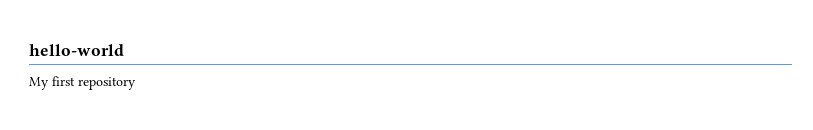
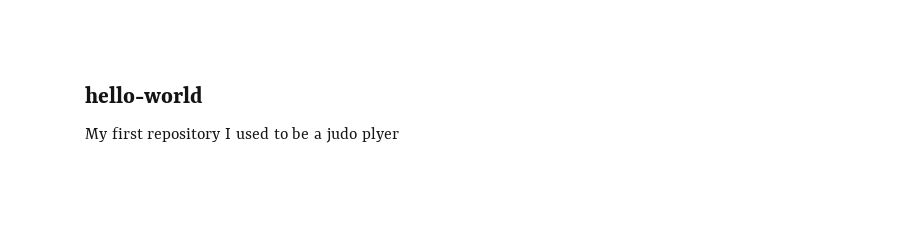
(136, 83) none -> [225,127,399,143] I used to be a judo plyer

